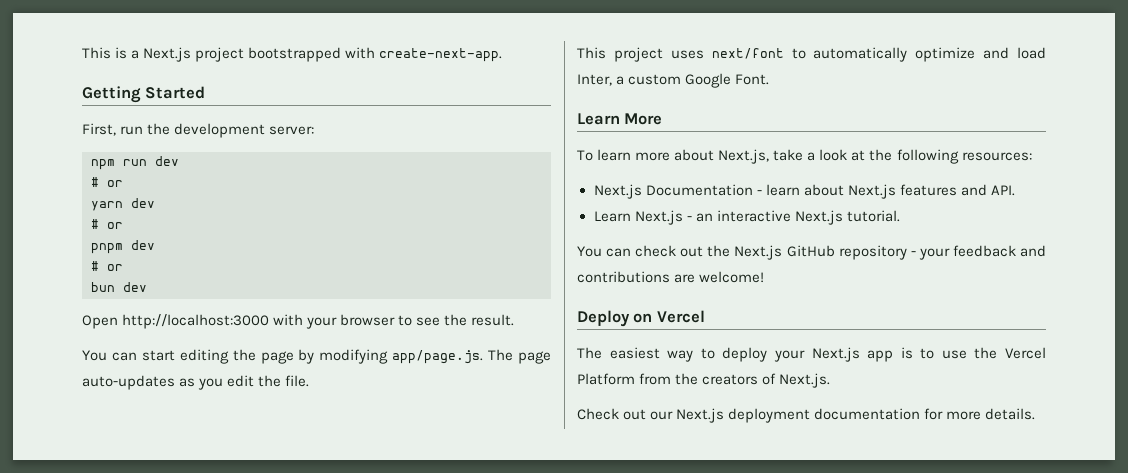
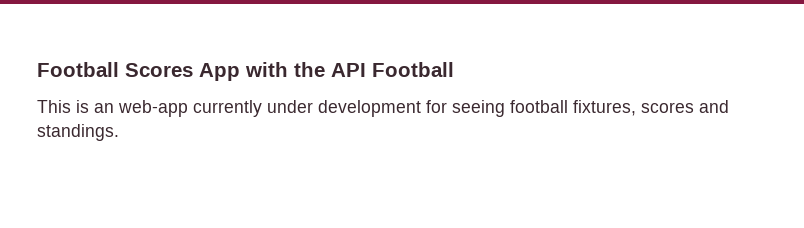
[82,47,503,62] [82,86,206,103] [82,123,315,138] [91,156,179,170] [91,177,123,187] [91,198,155,211] [91,219,123,229] [91,240,155,254] [91,261,123,271] [91,282,147,292] [82,314,515,329] [82,349,551,364] [82,375,310,390] [577,47,1046,62] [577,73,770,88] [577,113,663,125] [577,149,1032,164] [593,184,1015,199] [593,210,900,225] [577,245,1046,260] [577,271,765,283] [577,310,705,327] [577,347,1046,362] [577,373,831,388] [577,408,1036,423] This is a Next.js project bootstrapped with create-next-app. // Getting Started // First, run the development server: // npm run dev // # or // yarn dev // # or // pnpm dev // # or // bun dev // Open http://localhost:3000 with your browser to see the result. // You can start editing the page by modifying app/page.js. The page auto-updates as you edit the file. // This project uses next/font to automatically optimize and load Inter, a custom Google Font. // Learn More // To learn more about Next.js, take a look at the following resources: // Next.js Documentation - learn about Next.js features and API. // Learn Next.js - an interactive Next.js tutorial. // You can check out the Next.js GitHub repository - your feedback and contributions are welcome! // Deploy on Vercel // The easiest way to deploy your Next.js app is to use the Vercel Platform from the creators of Next.js. // Check out our Next.js deployment documentation for more details. -> [37,62,454,81] [37,100,729,117] [37,124,119,141] Football Scores App with the API Football // This is an web-app currently under development for seeing football fixtures, scores and standings.

